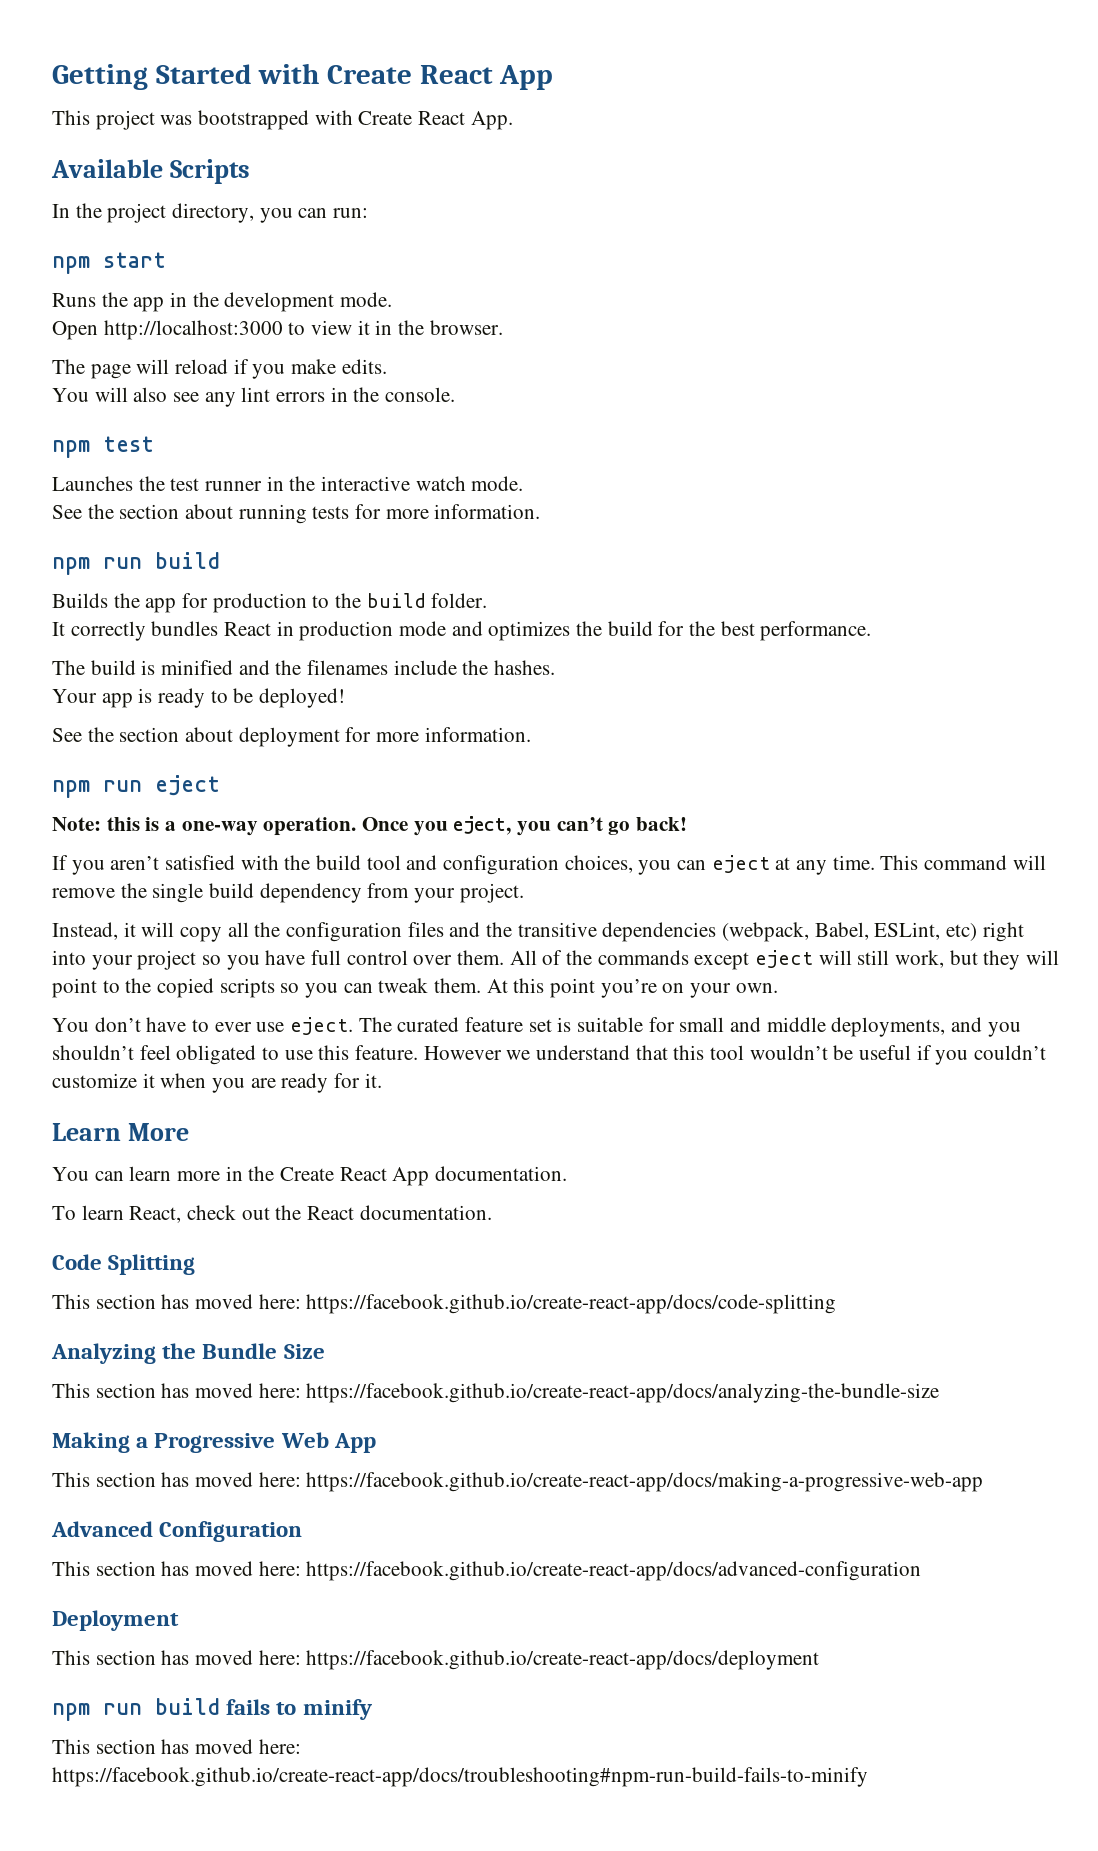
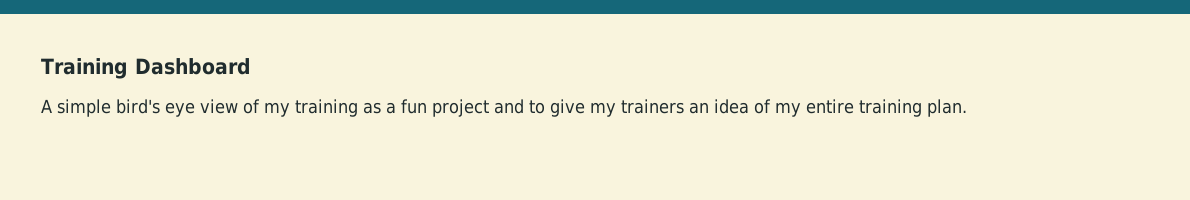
[52,63,554,90] [52,110,513,130] [51,159,250,184] [52,203,369,223] [52,252,166,274] [52,292,393,312] [52,320,503,340] [52,359,387,379] [52,387,456,407] [52,436,154,458] [52,476,524,491] [52,504,541,524] [52,552,220,575] [52,593,488,613] [52,621,872,641] [52,660,556,675] [52,688,346,708] [52,727,531,747] [52,775,220,798] [52,816,688,836] [52,855,1046,875] [52,883,524,903] [52,922,1024,942] [52,950,1060,970] [52,978,778,998] [52,1017,1021,1037] [52,1045,1047,1065] [52,1073,382,1093] [52,1123,189,1141] [52,1166,568,1186] [52,1205,492,1223] [52,1254,196,1275] [52,1294,837,1314] [51,1343,325,1364] [52,1383,940,1403] [52,1432,376,1453] [52,1472,984,1492] [51,1521,303,1542] [52,1561,922,1581] [52,1610,179,1631] [52,1650,820,1670] [52,1698,372,1721] [52,1739,301,1754] [52,1767,868,1787] Getting Started with Create React App // This project was bootstrapped with Create React App. // Available Scripts // In the project directory, you can run: // npm start // Runs the app in the development mode. // Open http://localhost:3000 to view it in the browser. // The page will reload if you make edits. // You will also see any lint errors in the console. // npm test // Launches the test runner in the interactive watch mode. // See the section about running tests for more information. // npm run build // Builds the app for production to the build folder. // It correctly bundles React in production mode and optimizes the build for the best performance. // The build is minified and the filenames include the hashes. // Your app is ready to be deployed! // See the section about deployment for more information. // npm run eject // Note: this is a one-way operation. Once you eject, you can’t go back! // If you aren’t satisfied with the build tool and configuration choices, you can eject at any time. This command will remove the single build dependency from your project. // Instead, it will copy all the configuration files and the transitive dependencies (webpack, Babel, ESLint, etc) right into your project so you have full control over them. All of the commands except eject will still work, but they will point to the copied scripts so you can tweak them. At this point you’re on your own. // You don’t have to ever use eject. The curated feature set is suitable for small and middle deployments, and you shouldn’t feel obligated to use this feature. However we understand that this tool wouldn’t be useful if you couldn’t customize it when you are ready for it. // Learn More // You can learn more in the Create React App documentation. // To learn React, check out the React documentation. // Code Splitting // This section has moved here: https://facebook.github.io/create-react-app/docs/code-splitting // Analyzing the Bundle Size // This section has moved here: https://facebook.github.io/create-react-app/docs/analyzing-the-bundle-size // Making a Progressive Web App // This section has moved here: https://facebook.github.io/create-react-app/docs/making-a-progressive-web-app // Advanced Configuration // This section has moved here: https://facebook.github.io/create-react-app/docs/advanced-configuration // Deployment // This section has moved here: https://facebook.github.io/create-react-app/docs/deployment // npm run build fails to minify // This section has moved here: https://facebook.github.io/create-react-app/docs/troubleshooting#npm-run-build-fails-to-minify -> [41,58,251,79] [41,99,967,117] Training Dashboard // A simple bird's eye view of my training as a fun project and to give my trainers an idea of my entire training plan.

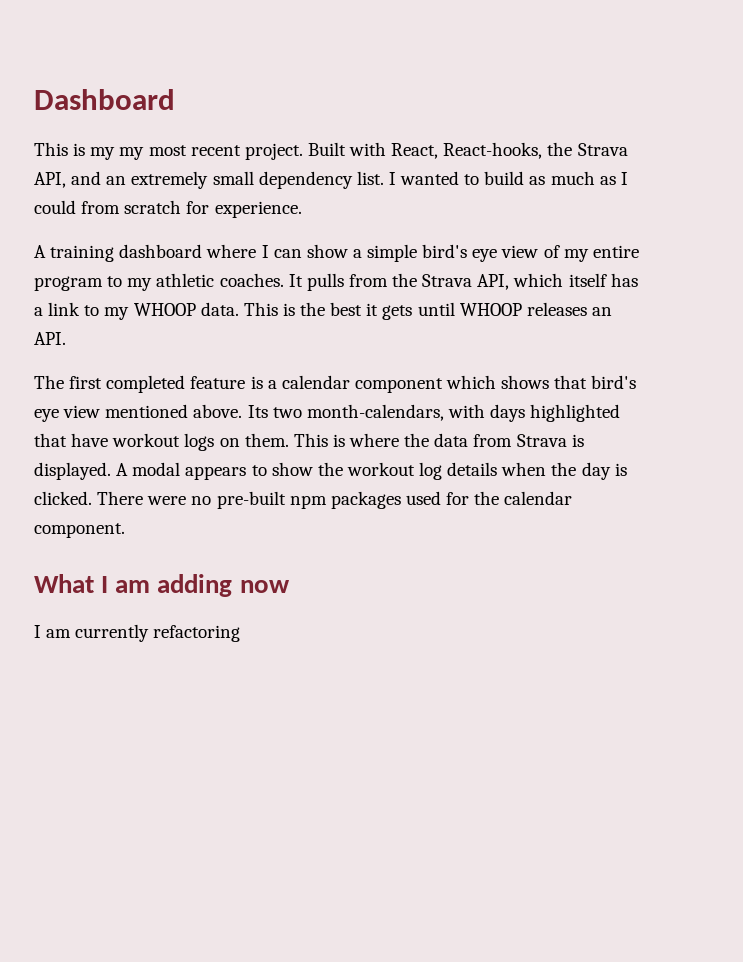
[41,58,128,79] Training -> (34, 99) none
[41,99,52,113] A -> [34,142,628,160] [34,171,628,189] [34,200,302,218] [34,244,362,262] This is my my most recent project. Built with React, React-hooks, the Strava API, and an extremely small dependency list. I wanted to build as much as I could from scratch for experience. // A training dashboard where I can show a
[295,99,967,117] training as a fun project and to give my trainers an idea of my entire training plan. -> [592,245,639,258] [34,273,638,291] [34,302,612,320] [34,332,66,345] [34,375,637,393] [34,404,621,422] [34,433,584,451] [34,462,627,480] [34,491,573,509] [34,523,125,538] [34,574,290,597] [34,624,241,642] entire program to my athletic coaches. It pulls from the Strava API, which itself has a link to my WHOOP data. This is the best it gets until WHOOP releases an API. // The first completed feature is a calendar component which shows that bird's eye view mentioned above. Its two month-calendars, with days highlighted that have workout logs on them. This is where the data from Strava is displayed. A modal appears to show the workout log details when the day is clicked. There were no pre-built npm packages used for the calendar component. // What I am adding now // I am currently refactoring

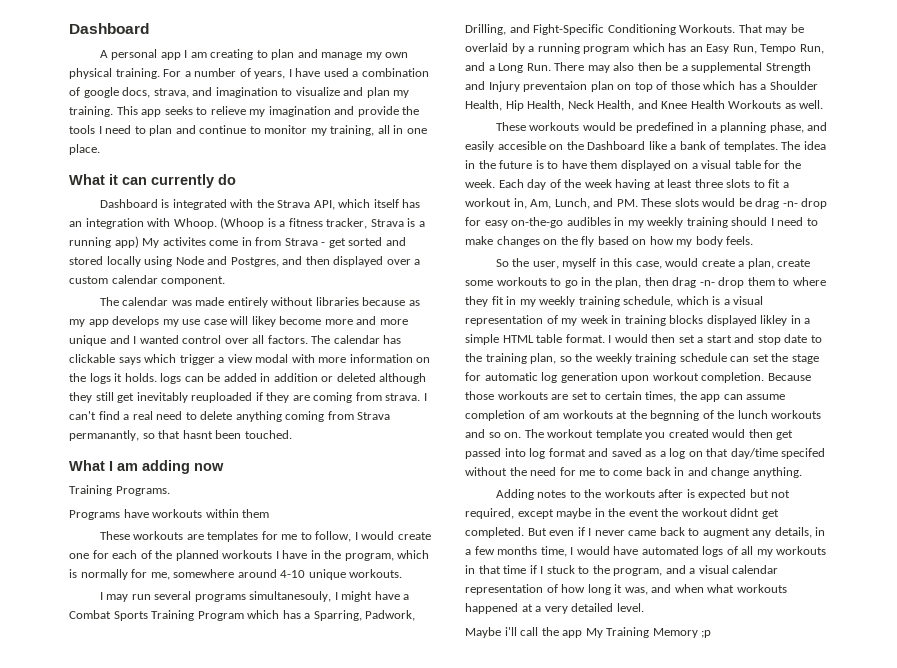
[34,142,628,160] [34,171,628,189] [34,200,302,218] [34,244,639,262] [34,273,388,291] This is my my most recent project. Built with React, React-hooks, the Strava API, and an extremely small dependency list. I wanted to build as much as I could from scratch for experience. // A training dashboard where I can show a simple bird's eye view of my entire program to my athletic coaches. It pulls from -> [99,49,409,60] [69,68,429,79] [69,87,410,98] [69,106,420,117] [69,125,427,136] [69,144,100,155] [69,174,236,188] [99,199,254,210] A personal app I am creating to plan and manage my own physical training. For a number of years, I have used a combination of google docs, strava, and imagination to visualize and plan my training. This app seeks to relieve my imagination and provide the tools I need to plan and continue to monitor my training, all in one place. // What it can currently do // Dashboard is integrated with
[34,302,612,320] [34,332,66,345] [34,375,637,393] [34,404,621,422] [34,433,584,451] [34,462,627,480] [34,491,573,509] [34,523,125,538] a link to my WHOOP data. This is the best it gets until WHOOP releases an API. // The first completed feature is a calendar component which shows that bird's eye view mentioned above. Its two month-calendars, with days highlighted that have workout logs on them. This is where the data from Strava is displayed. A modal appears to show the workout log details when the day is clicked. There were no pre-built npm packages used for the calendar component. -> [69,217,425,229] [69,236,406,248] [69,256,421,267] [69,275,226,286] [99,297,420,308] [69,316,408,327] [69,335,402,346] [69,354,431,365] [69,373,427,384] [69,392,427,403] [69,411,391,422] [69,430,292,441] an integration with Whoop. (Whoop is a fitness tracker, Strava is a running app) My activites come in from Strava - get sorted and stored locally using Node and Postgres, and then displayed over a custom calendar component. // The calendar was made entirely without libraries because as my app develops my use case will likey become more and more unique and I wanted control over all factors. The calendar has clickable says which trigger a view modal with more information on the logs it holds. logs can be added in addition or deleted although they still get inevitably reuploaded if they are coming from strava. I can't find a real need to delete anything coming from Strava permanantly, so that hasnt been touched.
[34,624,241,642] I am currently refactoring -> [69,485,170,496] [69,509,270,520] [99,531,431,542] [69,550,430,561] [69,569,403,580] [99,591,410,602] [69,610,416,621] [465,24,804,35] [465,43,824,54] [465,62,811,73] [465,81,818,92] [465,100,824,111] [495,122,828,133] [465,141,826,152] [465,160,801,171] [465,179,789,190] [465,198,828,209] [465,217,818,228] [465,236,754,247] [495,258,811,269] [465,277,826,288] [465,296,764,307] [465,315,811,326] [465,334,822,345] [465,353,819,364] [465,372,811,383] [465,391,786,402] [465,410,822,421] [465,429,794,440] [465,448,826,459] [465,467,802,478] [495,489,791,500] [465,508,779,519] [465,527,826,538] [465,546,827,557] [465,565,779,576] [465,584,787,595] [465,603,644,614] [465,627,712,638] Training Programs. // Programs have workouts within them // These workouts are templates for me to follow, I would create one for each of the planned workouts I have in the program, which is normally for me, somewhere around 4-10 unique workouts. // I may run several programs simultanesouly, I might have a Combat Sports Training Program which has a Sparring, Padwork, Drilling, and Fight-Specific Conditioning Workouts. That may be overlaid by a running program which has an Easy Run, Tempo Run, and a Long Run. There may also then be a supplemental Strength and Injury preventaion plan on top of those which has a Shoulder Health, Hip Health, Neck Health, and Knee Health Workouts as well. // These workouts would be predefined in a planning phase, and easily accesible on the Dashboard like a bank of templates. The idea in the future is to have them displayed on a visual table for the week. Each day of the week having at least three slots to fit a workout in, Am, Lunch, and PM. These slots would be drag -n- drop for easy on-the-go audibles in my weekly training should I need to make changes on the fly based on how my body feels. // So the user, myself in this case, would create a plan, create some workouts to go in the plan, then drag -n- drop them to where they fit in my weekly training schedule, which is a visual representation of my week in training blocks displayed likley in a simple HTML table format. I would then set a start and stop date to the training plan, so the weekly training schedule can set the stage for automatic log generation upon workout completion. Because those workouts are set to certain times, the app can assume completion of am workouts at the begnning of the lunch workouts and so on. The workout template you created would then get passed into log format and saved as a log on that day/time specifed without the need for me to come back in and change anything. // Adding notes to the workouts after is expected but not required, except maybe in the event the workout didnt get completed. But even if I never came back to augment any details, in a few months time, I would have automated logs of all my workouts in that time if I stuck to the program, and a visual calendar representation of how long it was, and when what workouts happened at a very detailed level. // Maybe i'll call the app My Training Memory ;p

